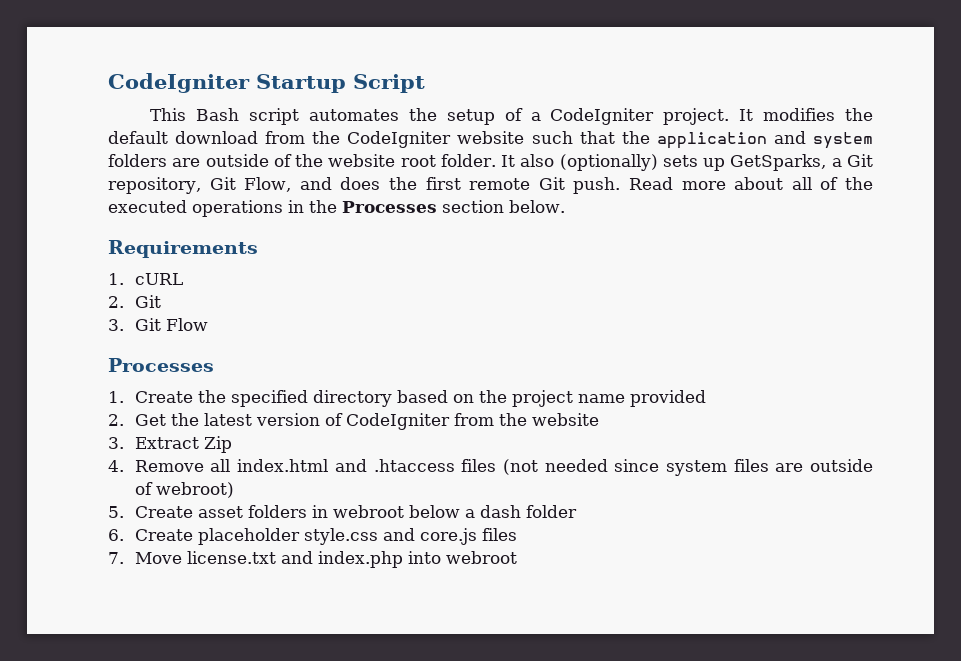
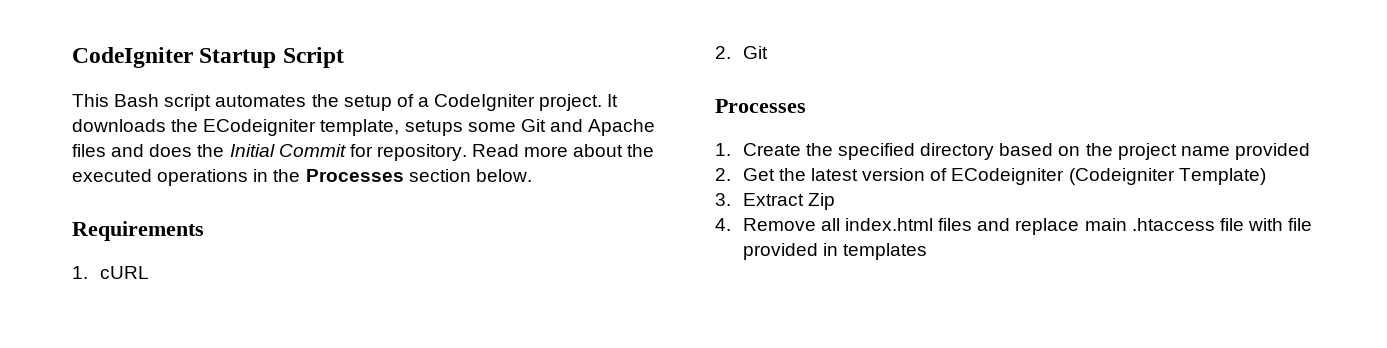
[763,108,873,121] [108,131,873,149] [108,154,873,171] [108,177,621,194] modifies the default download from the CodeIgniter website such that the application and system folders are outside of the website root folder. It also (optionally) sets up GetSparks, a Git repository, Git Flow, and does the first remote Git push. -> [72,119,656,136] [72,144,467,161] downloads the ECodeigniter template, setups some Git and Apache files and does the Initial Commit for repository.
[791,177,839,190] all of -> (624, 150) none
[108,318,208,331] // 3. Git Flow -> (768, 52) none
[345,413,599,430] CodeIgniter from the website -> [951,168,1266,185] ECodeigniter (Codeigniter Template)
[334,459,874,476] [134,482,234,498] [108,505,577,518] [108,528,517,545] [108,551,517,568] and .htaccess files (not needed since system files are outside of webroot) // 5. Create asset folders in webroot below a dash folder // 6. Create placeholder style.css and core.js files // 7. Move license.txt and index.php into webroot -> [938,218,1313,235] [742,243,928,260] files and replace main .htaccess file with file provided in templates

